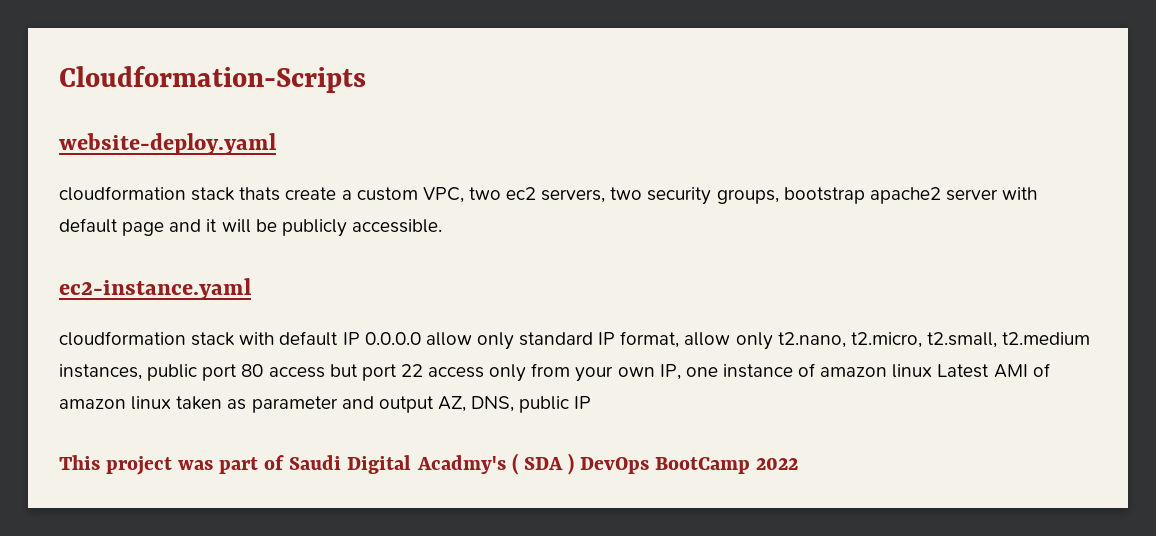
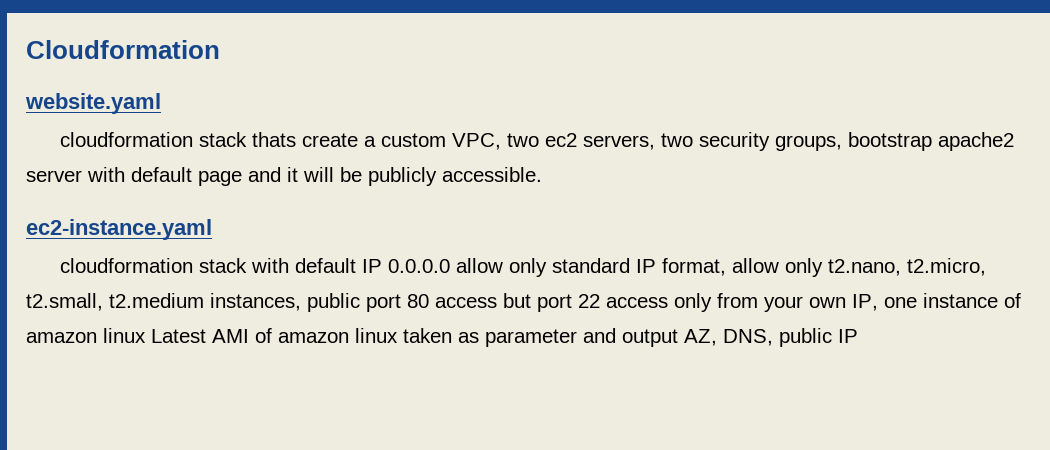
[59,66,366,93] [59,133,276,155] Cloudformation-Scripts // website-deploy.yaml -> [26,40,220,59] [25,93,161,114] Cloudformation // website.yaml
[59,453,798,475] // This project was part of Saudi Digital Acadmy's ( SDA ) DevOps BootCamp 2022 -> (858, 336) none

